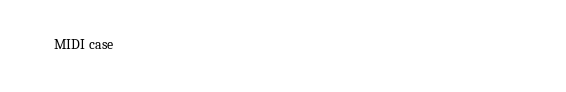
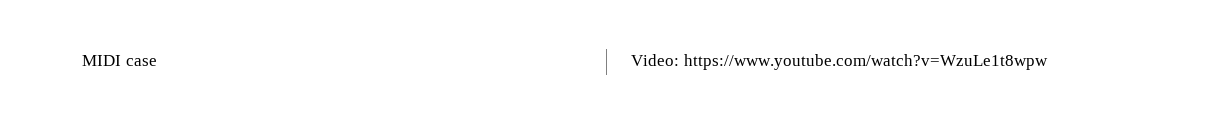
(113, 45) none -> [631,54,1048,70] // Video: https://www.youtube.com/watch?v=WzuLe1t8wpw

